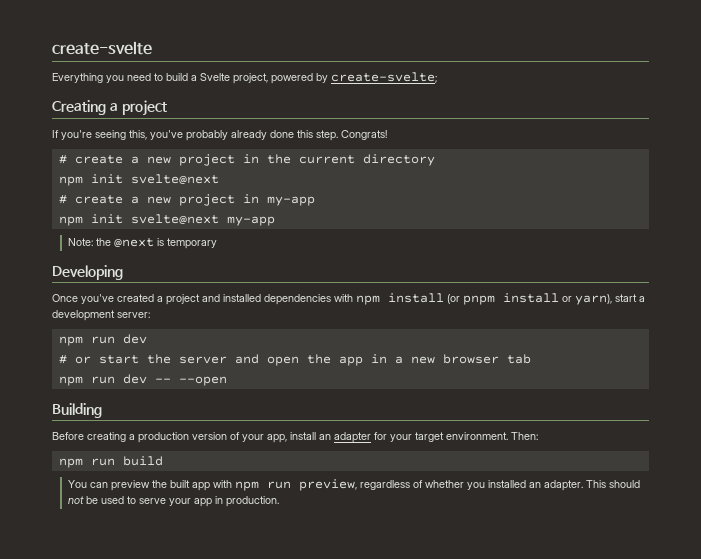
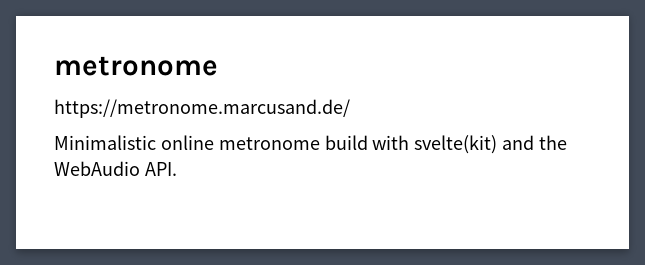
[52,41,152,55] [52,72,437,84] [52,100,167,116] [52,130,387,141] [58,154,435,166] [58,174,219,186] [58,194,315,206] [58,214,275,226] [68,238,218,249] [52,265,123,280] [52,293,645,305] [52,310,150,321] [58,334,147,346] [58,354,531,366] [58,374,227,386] [52,403,102,418] [52,432,538,443] [58,456,163,468] [68,479,641,491] [68,496,280,507] create-svelte // Everything you need to build a Svelte project, powered by create-svelte; // Creating a project // If you're seeing this, you've probably already done this step. Congrats! // # create a new project in the current directory // npm init svelte@next // # create a new project in my-app // npm init svelte@next my-app // Note: the @next is temporary // Developing // Once you've created a project and installed dependencies with npm install (or pnpm install or yarn), start a development server: // npm run dev // # or start the server and open the app in a new browser tab // npm run dev -- --open // Building // Before creating a production version of your app, install an adapter for your target environment. Then: // npm run build // You can preview the built app with npm run preview, regardless of whether you installed an adapter. This should not be used to serve your app in production. -> [54,56,218,76] [54,99,350,118] [54,135,568,154] [54,161,177,176] metronome // https://metronome.marcusand.de/ // Minimalistic online metronome build with svelte(kit) and the WebAudio API.

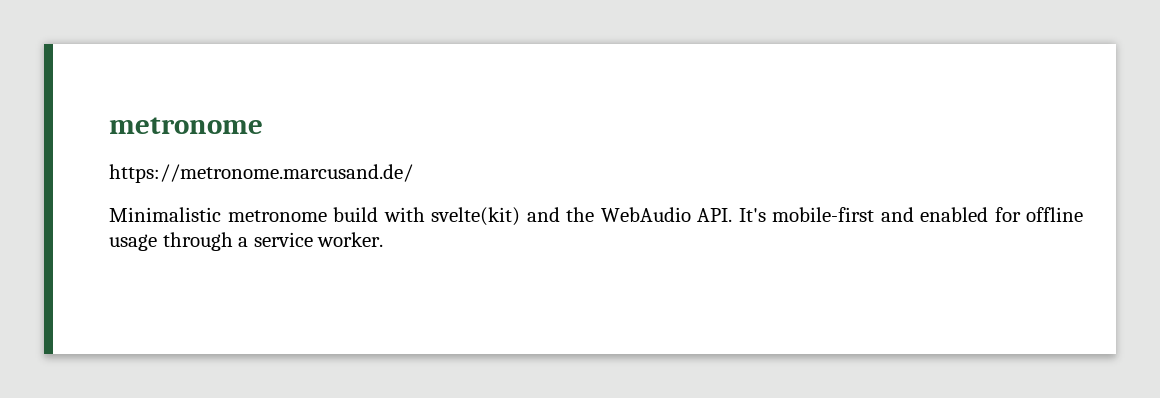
[160,135,214,150] online -> (221, 214) none
(177, 169) none -> [738,207,1083,222] [109,232,384,251] It's mobile-first and enabled for offline usage through a service worker.

